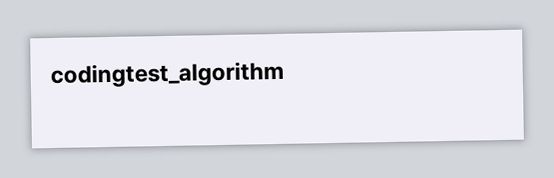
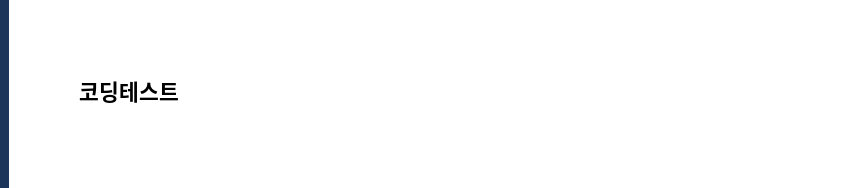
[50,60,284,89] codingtest_algorithm -> [79,81,179,103] 코딩테스트

